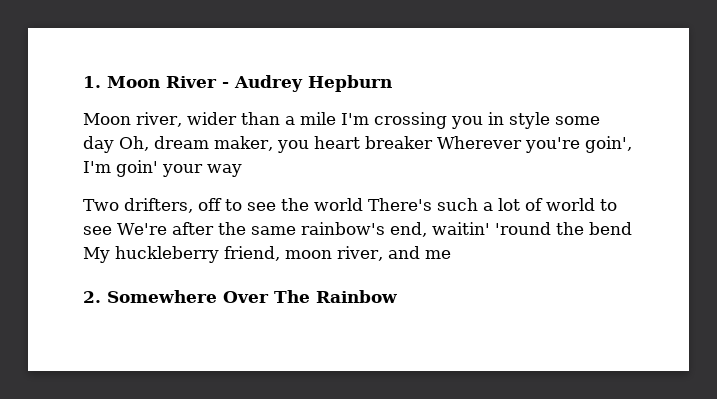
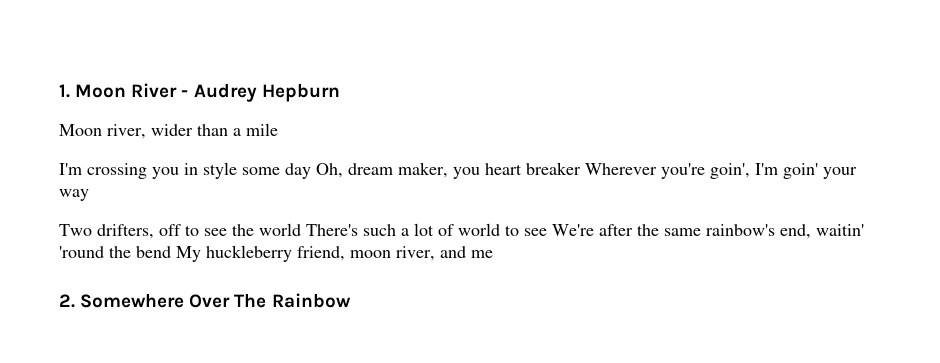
(336, 118) none -> (278, 129) //

